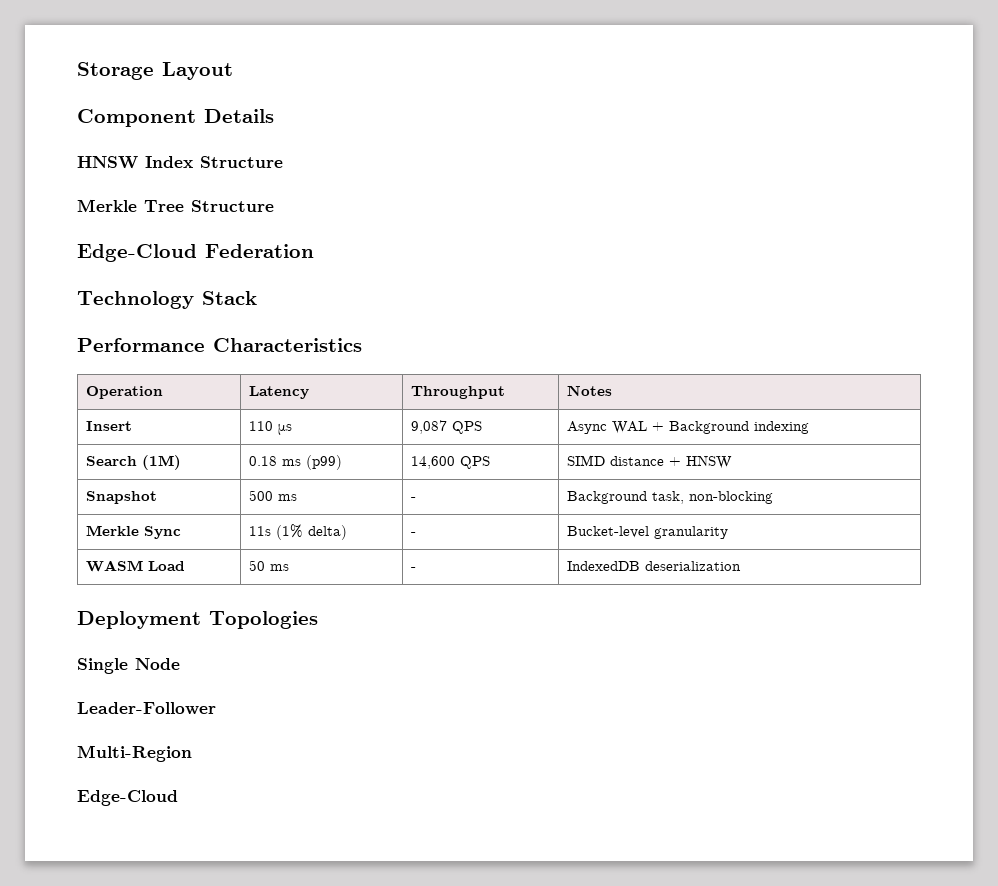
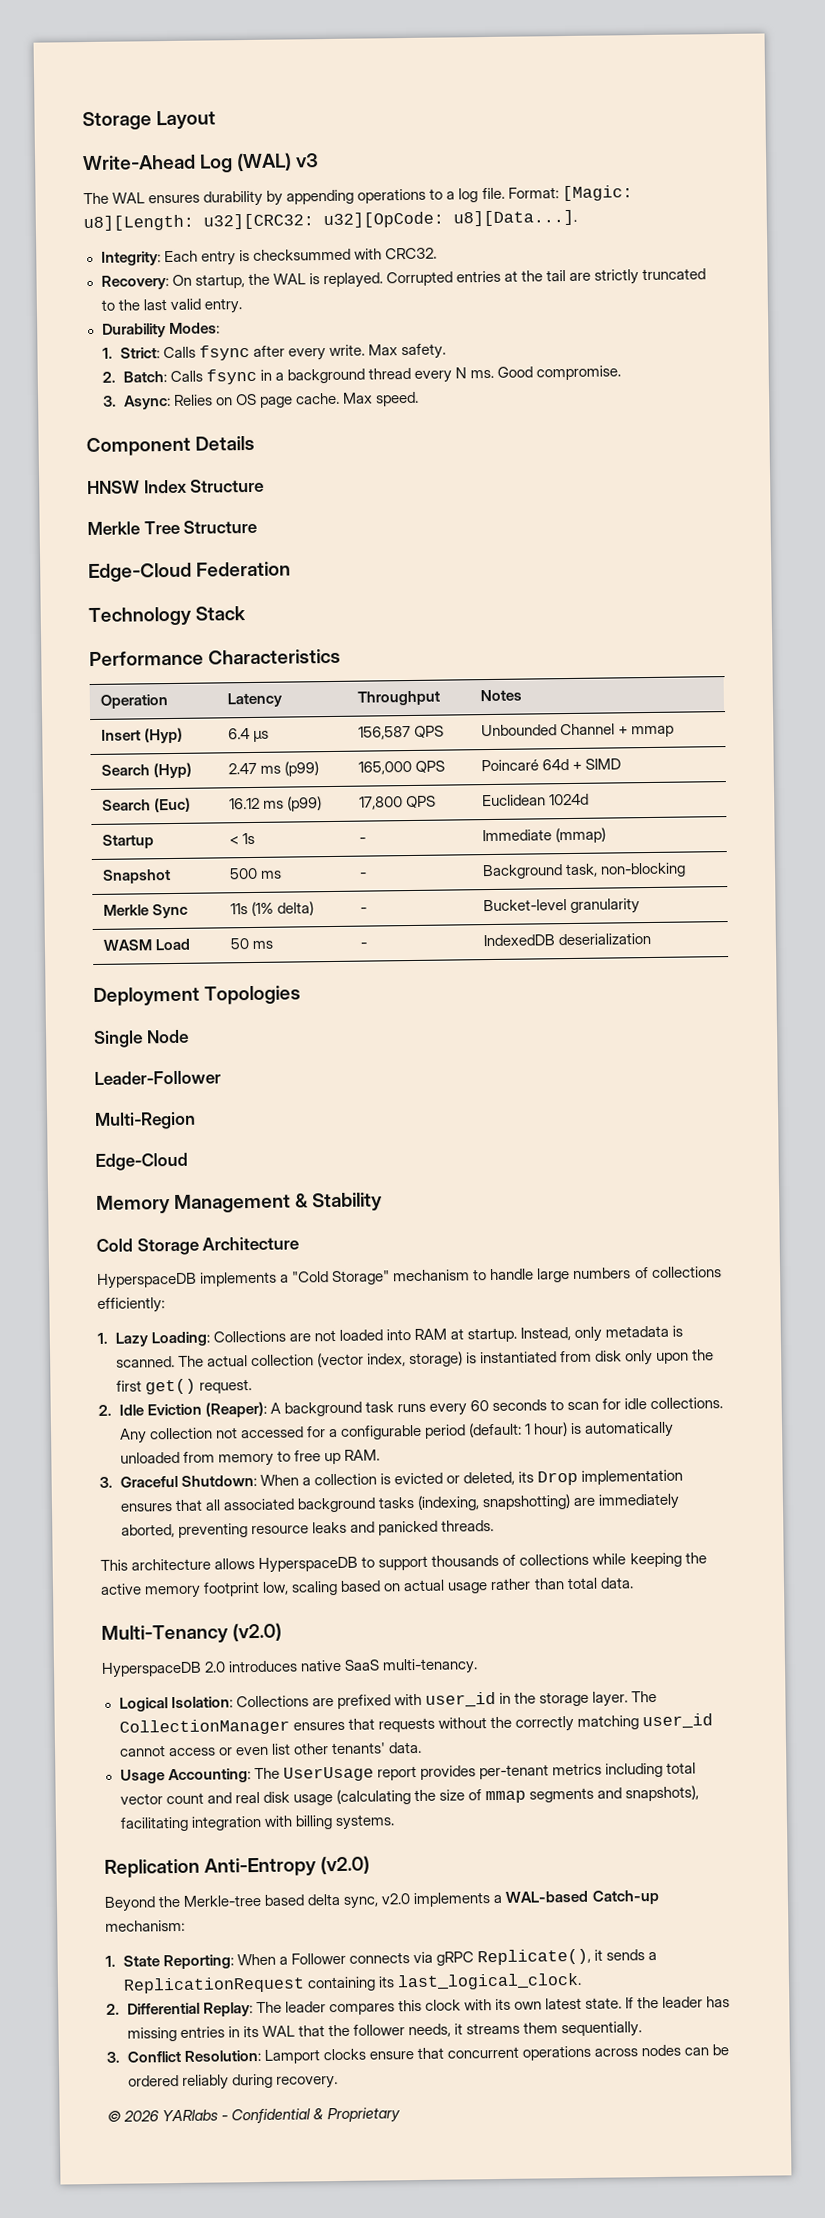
(233, 71) none -> [82,152,320,173] [83,185,633,207] [83,209,577,232] [100,247,437,266] [100,268,707,290] [100,298,242,314] [101,322,220,338] [102,343,446,361] [102,365,622,385] [103,391,419,410] // Write-Ahead Log (WAL) v3 // The WAL ensures durability by appending operations to a log file. Format: [Magic: u8][Length: u32][CRC32: u32][OpCode: u8][Data...]. // Integrity: Each entry is checksummed with CRC32. // Recovery: On startup, the WAL is replayed. Corrupted entries at the tail are strictly truncated to the last valid entry. // Durability Modes: // 1. Strict: Calls fsync after every write. Max safety. // 2. Batch: Calls fsync in a background thread every N ms. Good compromise. // 3. Async: Relies on OS page cache. Max speed.
[249,421,274,431] | 110 -> [144,727,184,744] [227,728,250,740] (Hyp) | 6.4
[411,420,483,434] [567,421,810,434] [86,455,182,470] [249,455,343,470] [411,456,491,469] [567,455,733,469] 9,087 QPS | Async WAL + Background indexing // Search (1M) | 0.18 ms (p99) | 14,600 QPS | SIMD distance + HNSW -> [357,725,445,740] [480,723,675,738] [100,762,193,779] [227,761,320,777] [357,760,446,775] [480,758,622,772] [101,797,192,813] [228,796,323,812] [358,795,437,810] [481,793,590,807] [101,834,154,849] [228,832,256,845] [358,837,366,843] [481,827,607,844] 156,587 QPS | Unbounded Channel + mmap // Search (Hyp) | 2.47 ms (p99) | 165,000 QPS | Poincaré 64d + SIMD // Search (Euc) | 16.12 ms (p99) | 17,800 QPS | Euclidean 1024d // Startup | < 1s | - | Immediate (mmap)
(178, 798) none -> [96,1192,384,1214] [96,1236,300,1256] [97,1266,722,1289] [97,1297,165,1313] [97,1325,684,1347] [115,1349,715,1368] [115,1378,252,1395] [98,1397,724,1418] [118,1421,675,1444] [119,1449,380,1467] [99,1469,684,1488] [119,1493,680,1513] [120,1520,494,1538] [100,1552,707,1573] [100,1577,634,1599] [101,1622,283,1644] [101,1658,479,1678] [118,1690,658,1712] [118,1713,713,1736] [118,1741,422,1757] [119,1762,696,1784] [119,1785,700,1806] [119,1814,395,1832] [104,1855,371,1878] [104,1889,660,1912] [105,1919,185,1932] [105,1948,658,1970] [122,1972,582,1994] [106,1996,731,2017] [126,2021,643,2042] [106,2044,730,2064] [127,2073,338,2090] [107,2107,402,2124] // Memory Management & Stability // Cold Storage Architecture // HyperspaceDB implements a "Cold Storage" mechanism to handle large numbers of collections efficiently: // 1. Lazy Loading: Collections are not loaded into RAM at startup. Instead, only metadata is scanned. The actual collection (vector index, storage) is instantiated from disk only upon the first get() request. // 2. Idle Eviction (Reaper): A background task runs every 60 seconds to scan for idle collections. Any collection not accessed for a configurable period (default: 1 hour) is automatically unloaded from memory to free up RAM. // 3. Graceful Shutdown: When a collection is evicted or deleted, its Drop implementation ensures that all associated background tasks (indexing, snapshotting) are immediately aborted, preventing resource leaks and panicked threads. // This architecture allows HyperspaceDB to support thousands of collections while keeping the active memory footprint low, scaling based on actual usage rather than total data. // Multi-Tenancy (v2.0) // HyperspaceDB 2.0 introduces native SaaS multi-tenancy. // Logical Isolation: Collections are prefixed with user_id in the storage layer. The CollectionManager ensures that requests without the correctly matching user_id cannot access or even list other tenants' data. // Usage Accounting: The UserUsage report provides per-tenant metrics including total vector count and real disk usage (calculating the size of mmap segments and snapshots), facilitating integration with billing systems. // Replication Anti-Entropy (v2.0) // Beyond the Merkle-tree based delta sync, v2.0 implements a WAL-based Catch-up mechanism: // 1. State Reporting: When a Follower connects via gRPC Replicate(), it sends a ReplicationRequest containing its last_logical_clock. // 2. Differential Replay: The leader compares this clock with its own latest state. If the leader has missing entries in its WAL that the follower needs, it streams them sequentially. // 3. Conflict Resolution: Lamport clocks ensure that concurrent operations across nodes can be ordered reliably during recovery. // © 2026 YARlabs - Confidential & Proprietary

